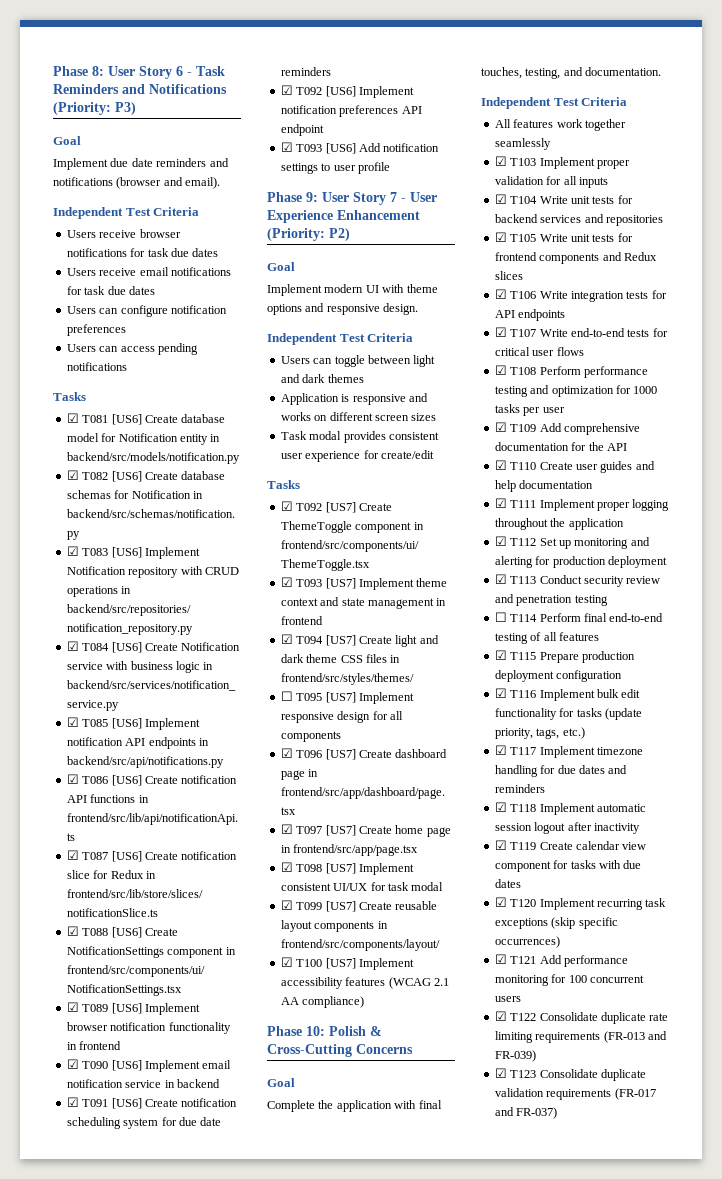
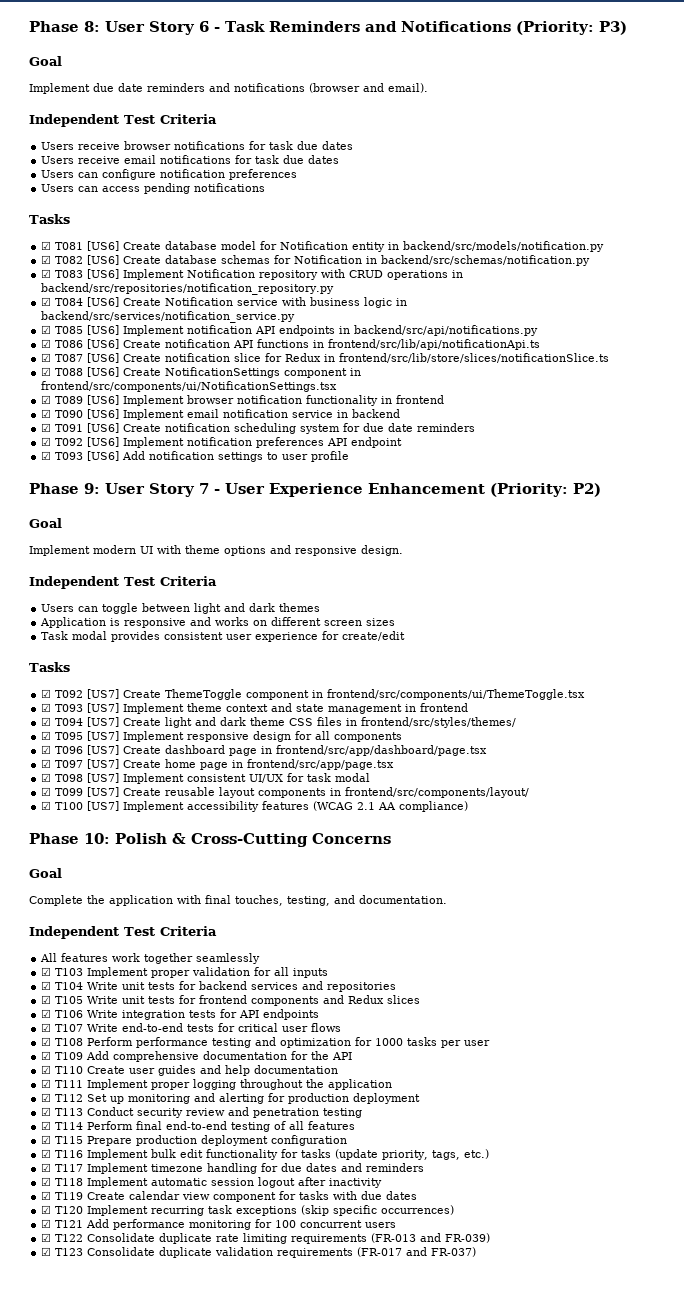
[280,691,293,701] ☐ -> [41,731,52,740] ☑
[494,612,507,622] ☐ -> [41,1121,52,1130] ☑

